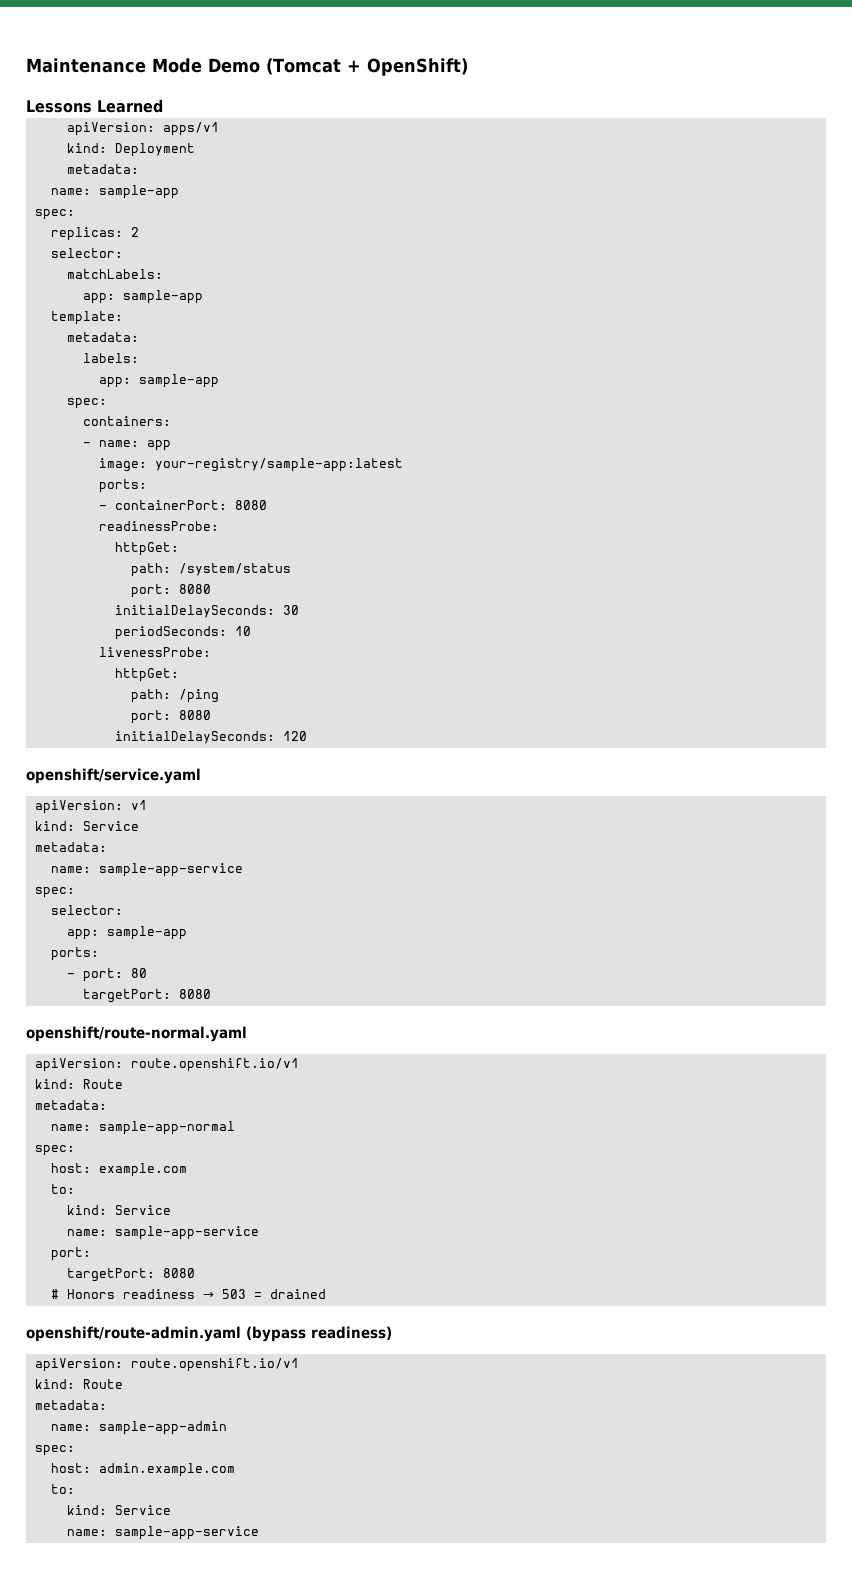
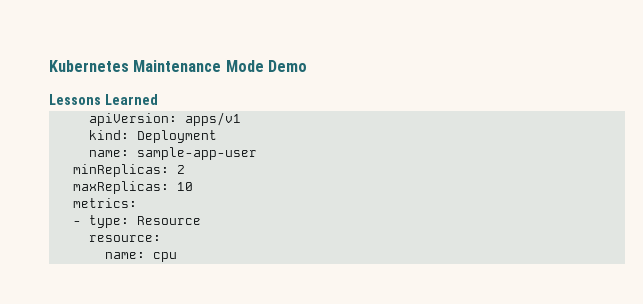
(26, 65) none -> [49,60,129,72] Kubernetes
[266,58,468,76] (Tomcat + OpenShift) -> (307, 66) none
[66,164,139,174] [50,185,179,199] [34,209,75,220] [50,227,139,241] [50,248,123,258] [66,269,163,279] [82,290,203,304] [50,311,123,325] [66,332,139,342] [82,353,139,363] [98,374,219,388] [66,398,107,409] [82,416,171,426] [82,440,171,451] [98,458,403,472] [98,479,147,493] [98,500,267,510] [98,521,219,531] [114,542,179,556] [130,563,291,577] [130,584,211,598] [114,605,299,618] [114,626,251,640] [98,647,211,657] [114,668,179,682] [130,689,219,703] [130,710,211,724] [114,731,307,744] [26,768,201,784] [34,800,147,814] [34,821,139,831] [34,842,107,852] [50,863,243,877] [34,887,75,898] [50,905,123,915] [66,926,187,940] [50,947,99,961] [66,968,147,982] [82,989,211,1003] [26,1026,247,1042] [34,1058,299,1072] [34,1079,123,1089] [34,1100,107,1110] [50,1121,235,1135] [34,1145,75,1156] [50,1163,187,1177] [50,1184,75,1194] [66,1205,171,1215] [66,1226,259,1240] [50,1247,91,1261] [66,1268,195,1282] [50,1289,326,1299] [26,1326,392,1342] [34,1358,299,1372] [34,1379,123,1389] [34,1400,107,1410] [50,1421,227,1435] [34,1445,75,1456] [50,1463,235,1477] [50,1484,75,1494] [66,1505,171,1515] [66,1526,259,1540] metadata: // name: sample-app // spec: // replicas: 2 // selector: // matchLabels: // app: sample-app // template: // metadata: // labels: // app: sample-app // spec: // containers: // - name: app // image: your-registry/sample-app:latest // ports: // - containerPort: 8080 // readinessProbe: // httpGet: // path: /system/status // port: 8080 // initialDelaySeconds: 30 // periodSeconds: 10 // livenessProbe: // httpGet: // path: /ping // port: 8080 // initialDelaySeconds: 120 // openshift/service.yaml // apiVersion: v1 // kind: Service // metadata: // name: sample-app-service // spec: // selector: // app: sample-app // ports: // - port: 80 // targetPort: 8080 // openshift/route-normal.yaml // apiVersion: route.openshift.io/v1 // kind: Route // metadata: // name: sample-app-normal // spec: // host: example.com // to: // kind: Service // name: sample-app-service // port: // targetPort: 8080 // # Honors readiness → 503 = drained // openshift/route-admin.yaml (bypass readiness) // apiVersion: route.openshift.io/v1 // kind: Route // metadata: // name: sample-app-admin // spec: // host: admin.example.com // to: // kind: Service // name: sample-app-service -> [88,147,257,160] [72,164,185,177] [72,181,193,194] [72,198,137,208] [72,215,201,228] [88,235,161,242] [104,252,177,262] name: sample-app-user // minReplicas: 2 // maxReplicas: 10 // metrics: // - type: Resource // resource: // name: cpu

